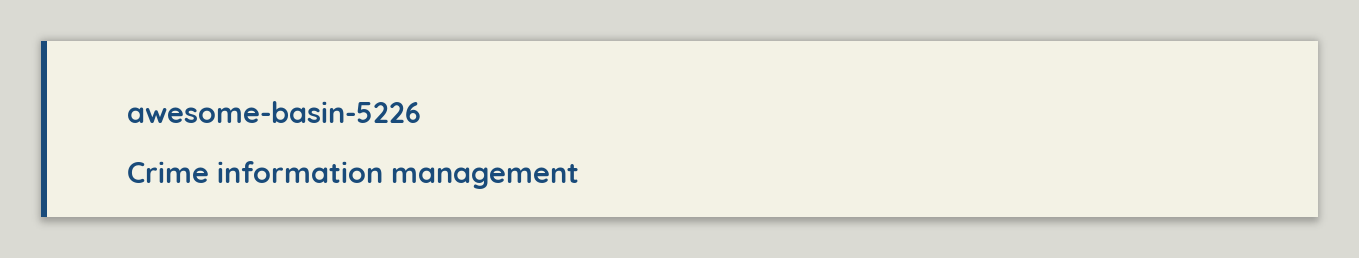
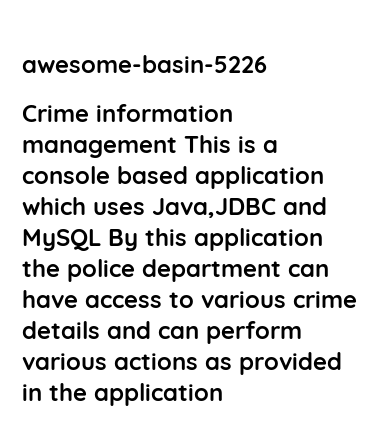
(579, 176) none -> [184,135,278,153] [22,166,324,189] [22,197,327,218] [22,228,323,251] [22,259,329,282] [22,290,357,308] [22,321,302,344] [22,352,342,375] [22,383,223,406] This is a console based application which uses Java,JDBC and MySQL By this application the police department can have access to various crime details and can perform various actions as provided in the application

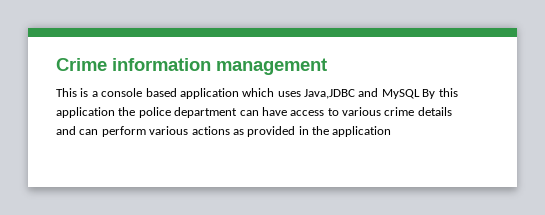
[22,55,267,73] awesome-basin-5226 // -> (56, 64) none
(177, 147) none -> (327, 66) //

